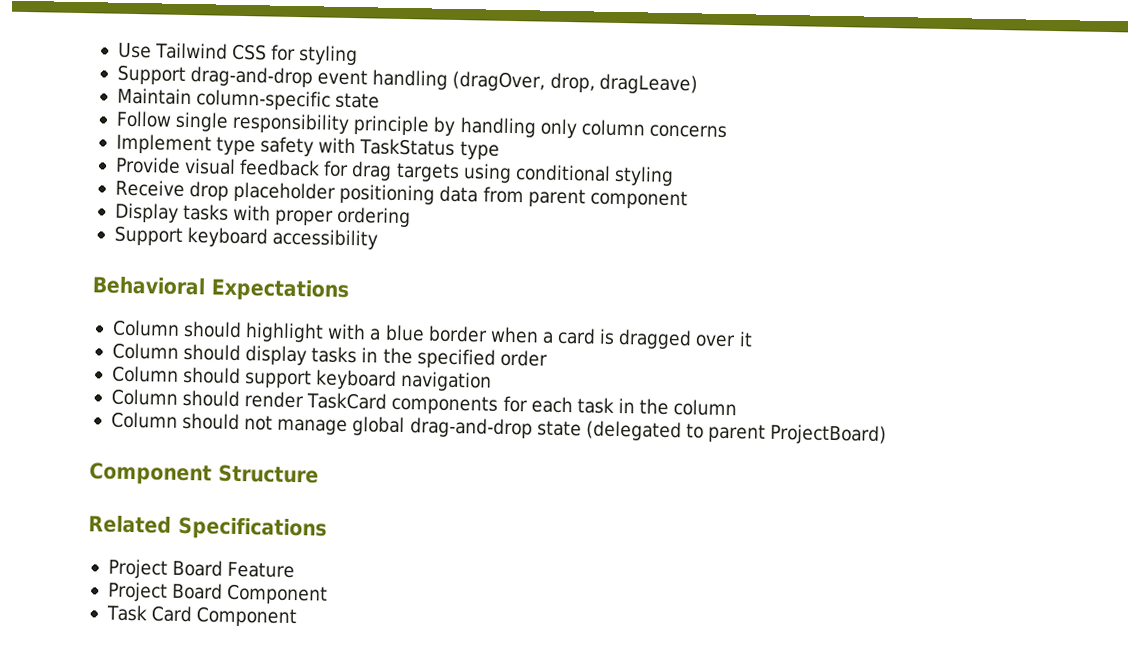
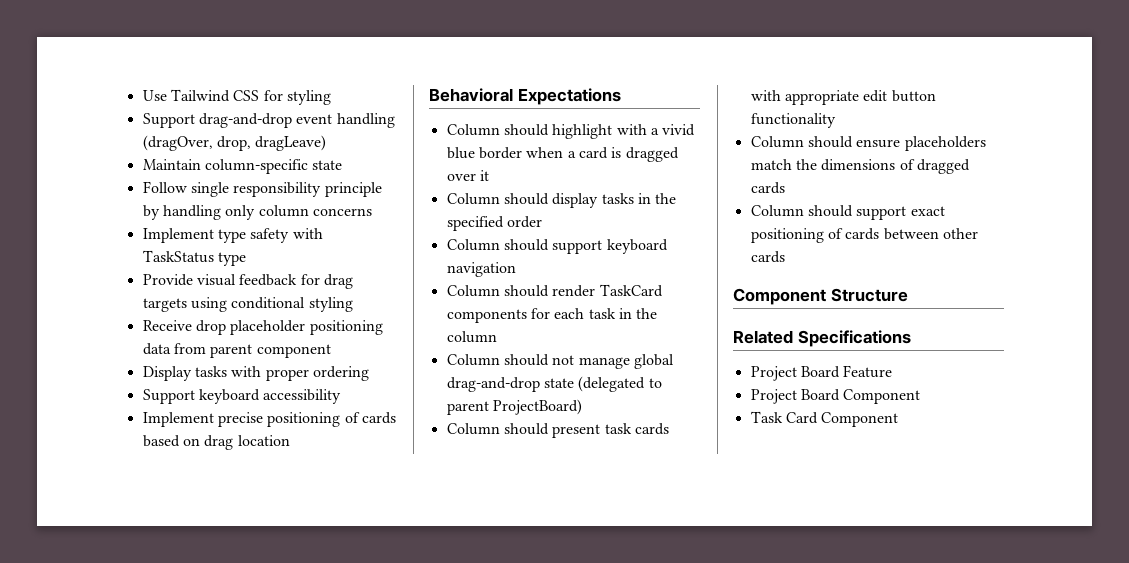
(379, 239) none -> [142,412,396,427] [142,435,290,450] // Implement precise positioning of cards based on drag location
(382, 334) none -> [662,124,696,136] vivid
(888, 434) none -> [446,423,669,438] [750,90,936,105] [750,113,836,128] [750,136,986,151] [750,159,970,174] [750,182,785,194] [750,205,945,220] [750,228,978,243] [750,251,785,263] // Column should present task cards with appropriate edit button functionality // Column should ensure placeholders match the dimensions of dragged cards // Column should support exact positioning of cards between other cards

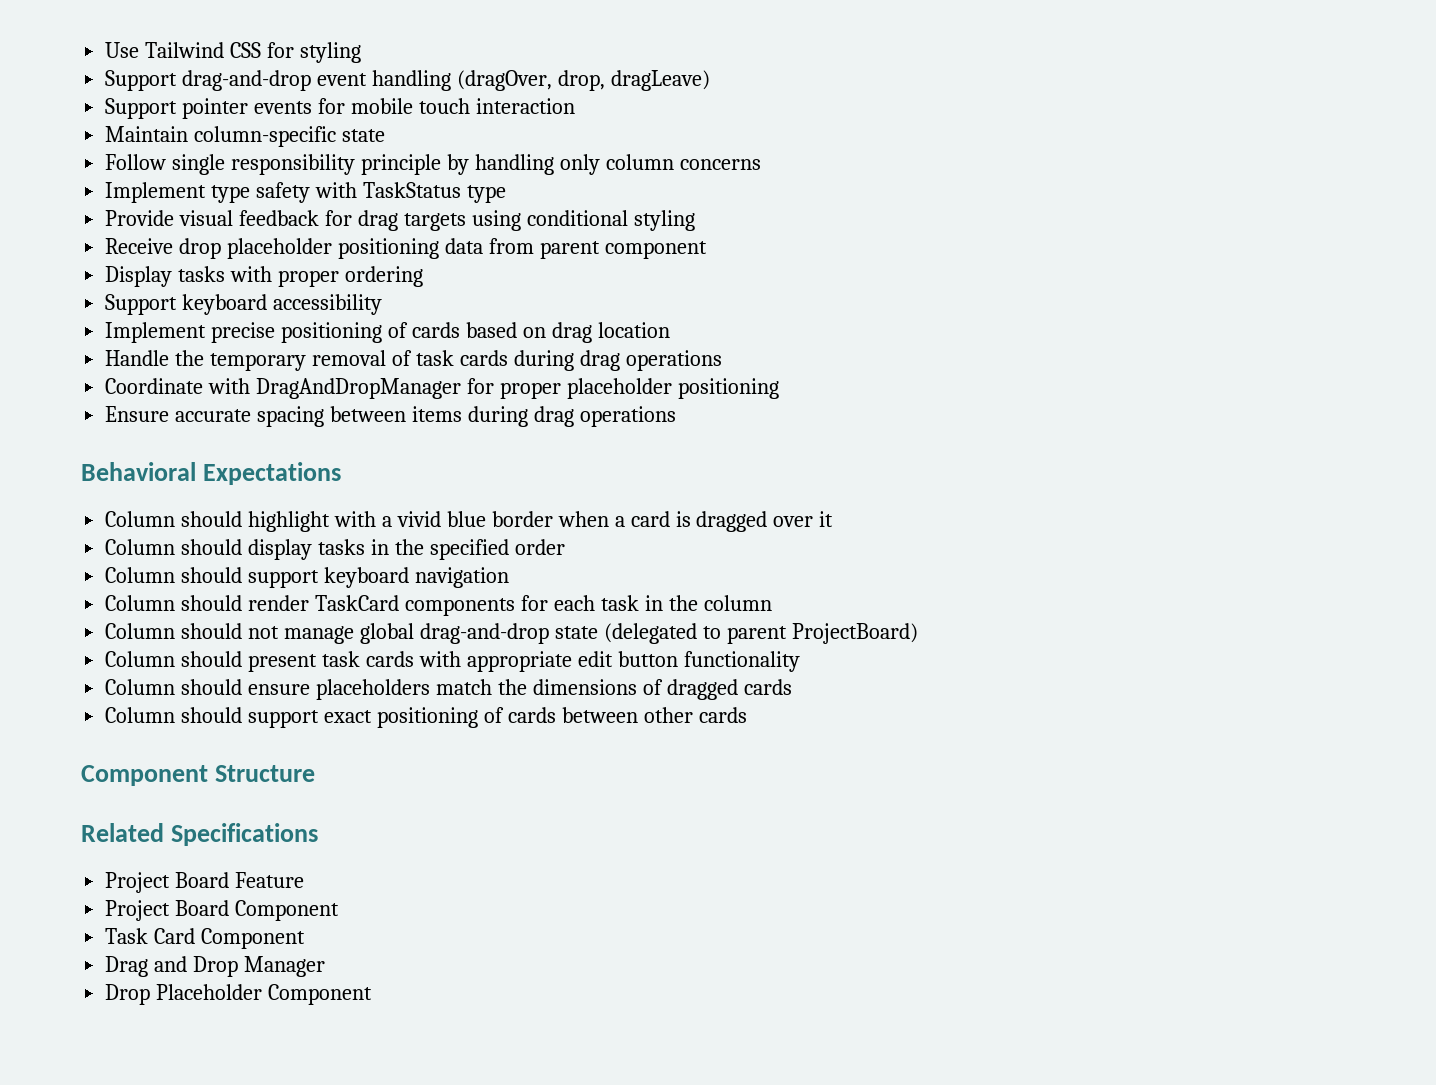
(327, 143) none -> [105,98,575,119] // Support pointer events for mobile touch interaction
(290, 440) none -> [105,350,722,371] [105,378,779,399] [105,406,676,427] // Handle the temporary removal of task cards during drag operations // Coordinate with DragAndDropManager for proper placeholder positioning // Ensure accurate spacing between items during drag operations
(899, 419) none -> [105,956,326,977] [105,984,373,1005] // Drag and Drop Manager // Drop Placeholder Component

